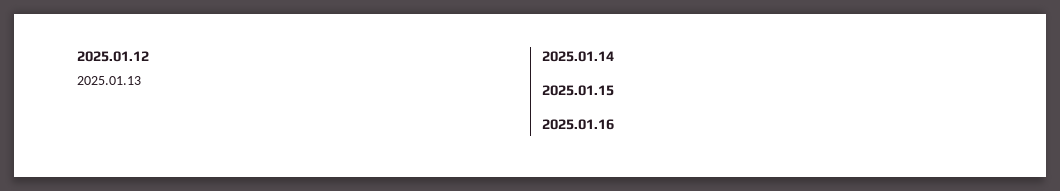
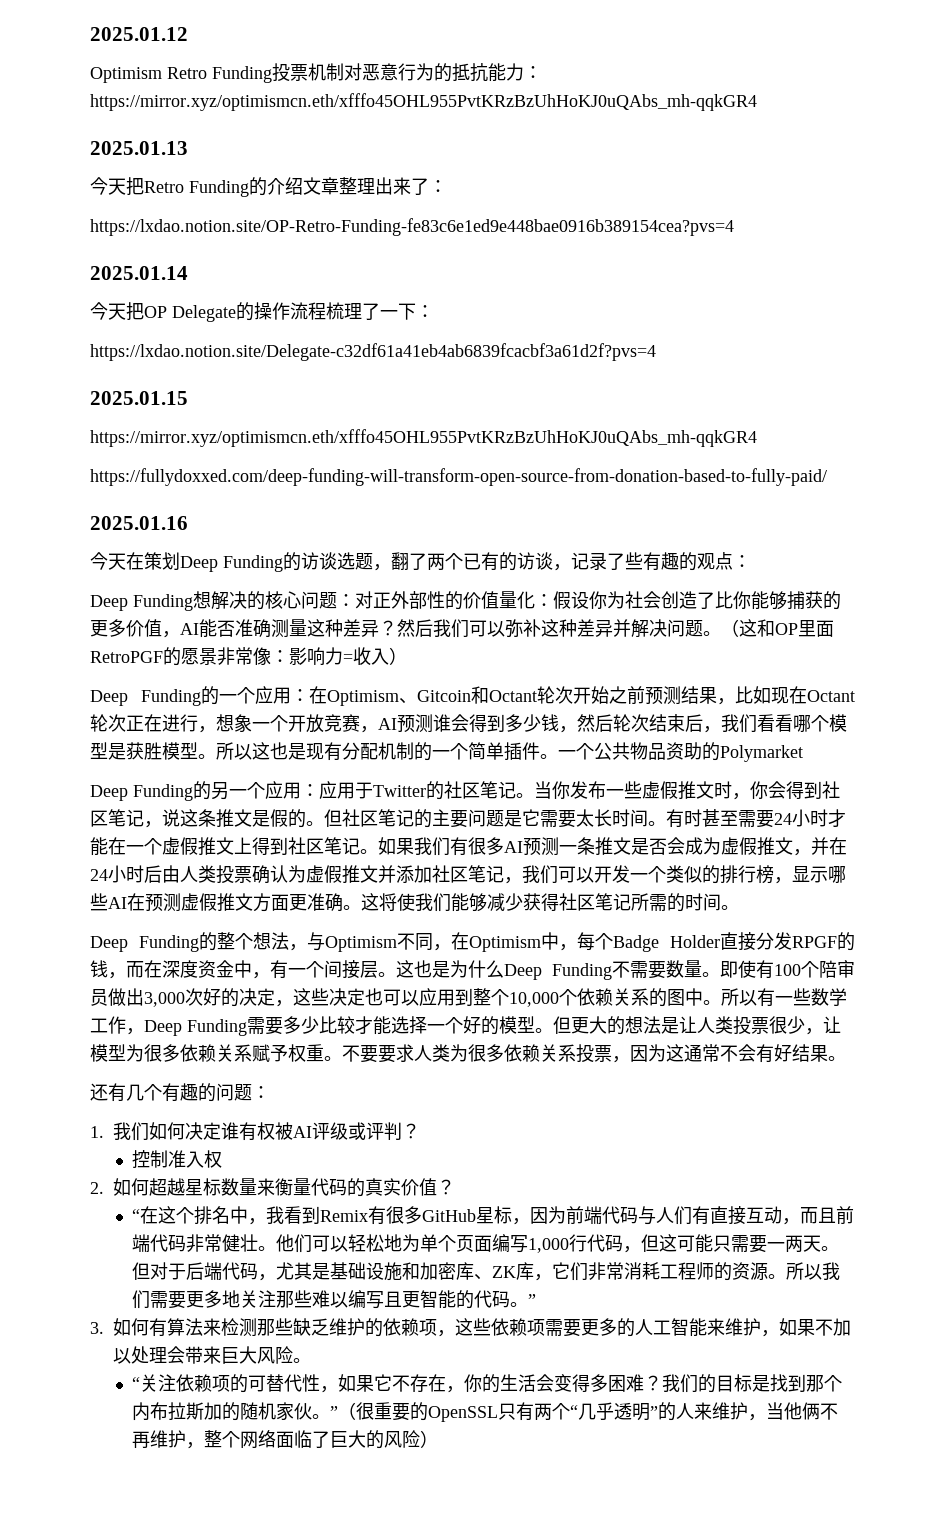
[77,76,141,85] [542,51,614,62] 2025.01.13 // 2025.01.14 -> [90,63,542,83] [90,93,757,111] [90,141,188,155] [90,177,447,197] [90,218,734,236] [90,266,188,280] [90,302,434,322] [90,343,656,361] Optimism Retro Funding投票机制对恶意行为的抵抗能力：https://mirror.xyz/optimismcn.eth/xfffo45OHL955PvtKRzBzUhHoKJ0uQAbs_mh-qqkGR4 // 2025.01.13 // 今天把Retro Funding的介绍文章整理出来了： // https://lxdao.notion.site/OP-Retro-Funding-fe83c6e1ed9e448bae0916b389154cea?pvs=4 // 2025.01.14 // 今天把OP Delegate的操作流程梳理了一下： // https://lxdao.notion.site/Delegate-c32df61a41eb4ab6839fcacbf3a61d2f?pvs=4
(614, 90) none -> [90,429,757,447] [90,468,827,486] // https://mirror.xyz/optimismcn.eth/xfffo45OHL955PvtKRzBzUhHoKJ0uQAbs_mh-qqkGR4 // https://fullydoxxed.com/deep-funding-will-transform-open-source-from-donation-based-to-fully-paid/
(614, 124) none -> [90,552,751,572] [90,591,841,611] [90,619,834,638] [90,647,407,666] [90,686,855,706] [90,714,847,733] [90,742,803,762] [90,781,840,801] [90,809,846,828] [90,837,847,856] [90,865,846,884] [90,893,739,912] [90,932,855,952] [90,960,855,980] [90,988,847,1007] [90,1016,841,1036] [90,1044,846,1063] [90,1083,270,1102] [90,1122,420,1141] [132,1150,223,1169] [90,1178,455,1197] [132,1206,855,1225] [132,1234,840,1253] [132,1262,841,1281] [132,1290,537,1309] [90,1318,851,1337] [113,1346,311,1364] [132,1374,843,1393] [132,1402,839,1422] [132,1430,439,1449] // 今天在策划Deep Funding的访谈选题，翻了两个已有的访谈，记录了些有趣的观点： // Deep Funding想解决的核心问题：对正外部性的价值量化：假设你为社会创造了比你能够捕获的更多价值，AI能否准确测量这种差异？然后我们可以弥补这种差异并解决问题。（这和OP里面RetroPGF的愿景非常像：影响力=收入） // Deep Funding的一个应用：在Optimism、Gitcoin和Octant轮次开始之前预测结果，比如现在Octant轮次正在进行，想象一个开放竞赛，AI预测谁会得到多少钱，然后轮次结束后，我们看看哪个模型是获胜模型。所以这也是现有分配机制的一个简单插件。一个公共物品资助的Polymarket // Deep Funding的另一个应用：应用于Twitter的社区笔记。当你发布一些虚假推文时，你会得到社区笔记，说这条推文是假的。但社区笔记的主要问题是它需要太长时间。有时甚至需要24小时才能在一个虚假推文上得到社区笔记。如果我们有很多AI预测一条推文是否会成为虚假推文，并在24小时后由人类投票确认为虚假推文并添加社区笔记，我们可以开发一个类似的排行榜，显示哪些AI在预测虚假推文方面更准确。这将使我们能够减少获得社区笔记所需的时间。 // Deep Funding的整个想法，与Optimism不同，在Optimism中，每个Badge Holder直接分发RPGF的钱，而在深度资金中，有一个间接层。这也是为什么Deep Funding不需要数量。即使有100个陪审员做出3,000次好的决定，这些决定也可以应用到整个10,000个依赖关系的图中。所以有一些数学工作，Deep Funding需要多少比较才能选择一个好的模型。但更大的想法是让人类投票很少，让模型为很多依赖关系赋予权重。不要要求人类为很多依赖关系投票，因为这通常不会有好结果。 // 还有几个有趣的问题： // 1.我们如何决定谁有权被AI评级或评判？ // 控制准入权 // 2.如何超越星标数量来衡量代码的真实价值？ // “在这个排名中，我看到Remix有很多GitHub星标，因为前端代码与人们有直接互动，而且前端代码非常健壮。他们可以轻松地为单个页面编写1,000行代码，但这可能只需要一两天。但对于后端代码，尤其是基础设施和加密库、ZK库，它们非常消耗工程师的资源。所以我们需要更多地关注那些难以编写且更智能的代码。” // 3.如何有算法来检测那些缺乏维护的依赖项，这些依赖项需要更多的人工智能来维护，如果不加以处理会带来巨大风险。 // “关注依赖项的可替代性，如果它不存在，你的生活会变得多困难？我们的目标是找到那个内布拉斯加的随机家伙。”（很重要的OpenSSL只有两个“几乎透明”的人来维护，当他俩不再维护，整个网络面临了巨大的风险）

